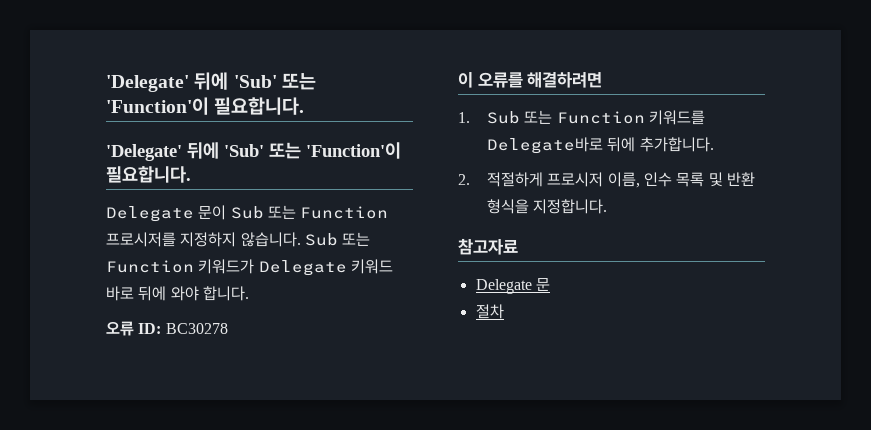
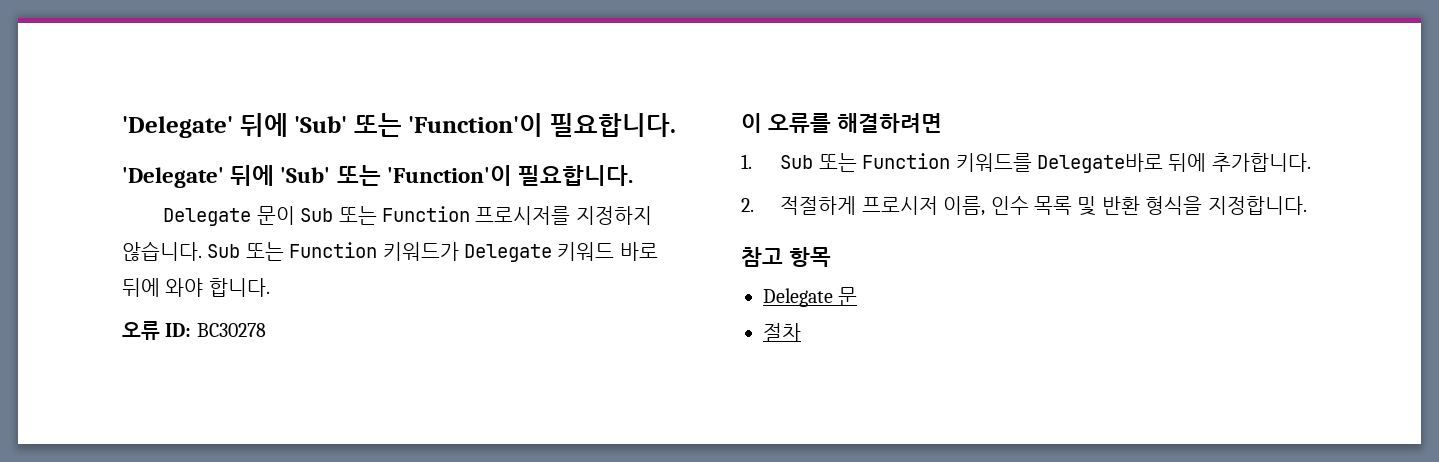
[458,238,518,255] 참고자료 -> [741,247,831,267] 참고 항목

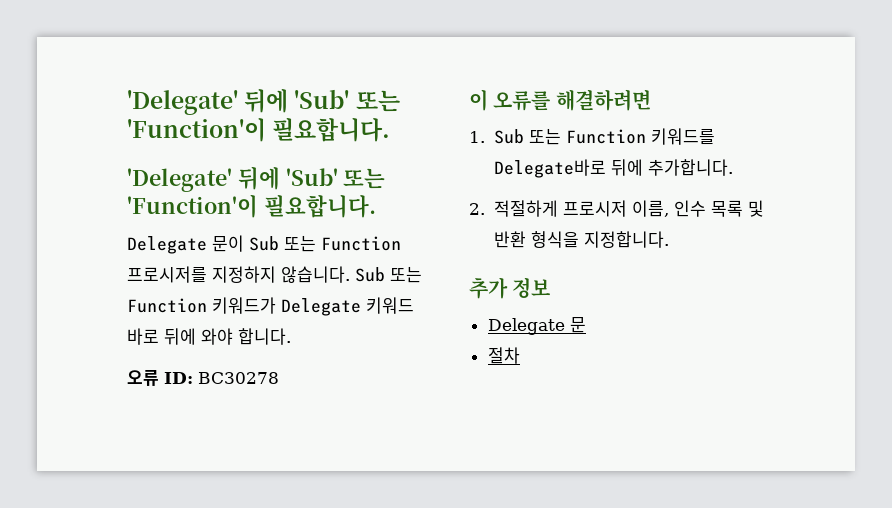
[741,247,831,267] 참고 항목 -> [469,277,551,299] 추가 정보

